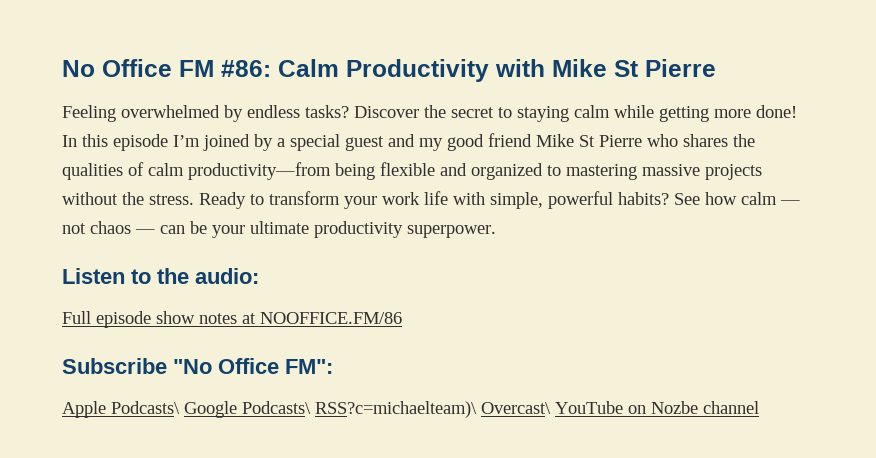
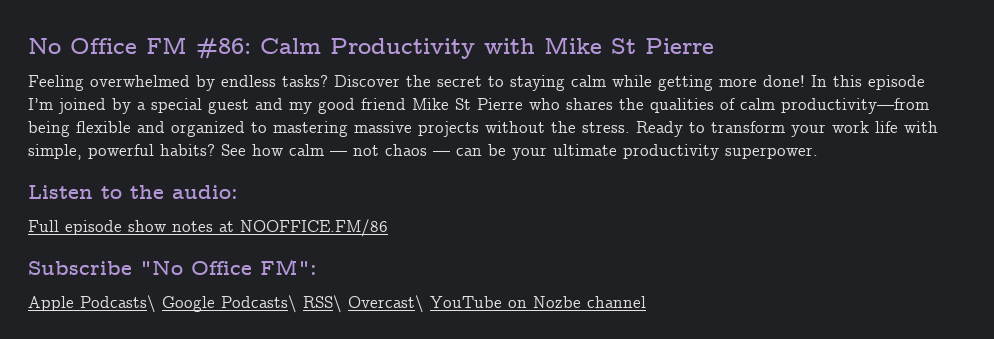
[315,401,477,418] RSS?c=michaelteam)\ -> [303,295,342,313] RSS\

